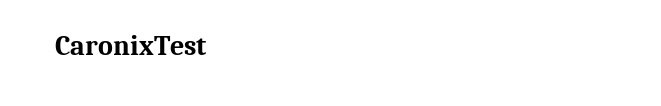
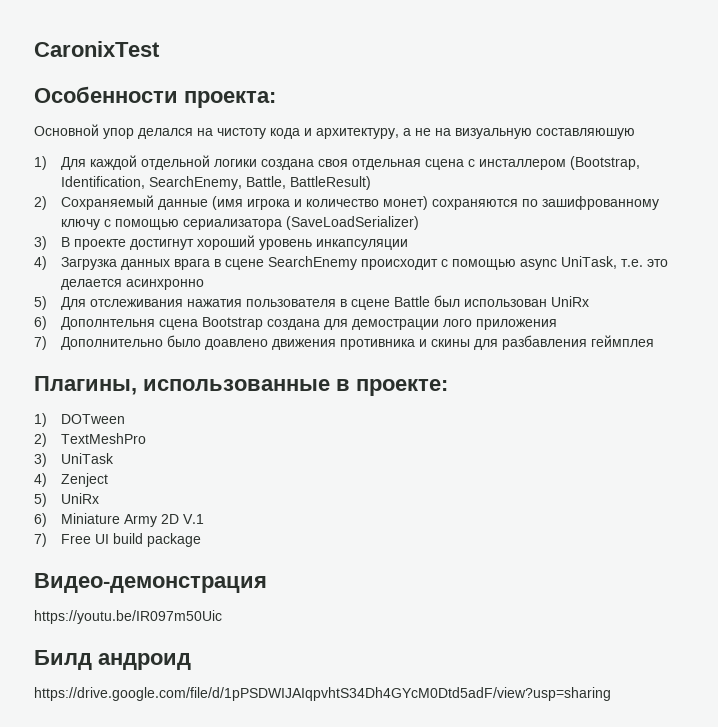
(207, 45) none -> [34,86,276,108] [34,124,635,139] [34,155,641,170] [61,176,372,190] [34,195,660,210] [61,216,420,230] [34,235,409,250] [34,256,669,270] [61,279,205,290] [34,295,590,310] [34,316,558,330] [34,335,655,350] [34,376,448,396] [34,413,126,427] [34,433,147,447] [34,453,115,467] [34,473,109,487] [34,493,100,507] [34,513,205,527] [34,533,202,547] [34,573,267,593] [34,610,222,624] [34,650,191,670] [34,687,611,701] // Особенности проекта: // Основной упор делался на чистоту кода и архитектуру, а не на визуальную составляюшую // 1) Для каждой отдельной логики создана своя отдельная сцена с инсталлером (Bootstrap, Identification, SearchEnemy, Battle, BattleResult) // 2) Сохраняемый данные (имя игрока и количество монет) сохраняются по зашифрованному ключу с помощью сериализатора (SaveLoadSerializer) // 3) В проекте достигнут хороший уровень инкапсуляции // 4) Загрузка данных врага в сцене SearchEnemy происходит с помощью async UniTask, т.е. это делается асинхронно // 5) Для отслеживания нажатия пользователя в сцене Battle был использован UniRx // 6) Дополнтельня сцена Bootstrap создана для демострации лого приложения // 7) Дополнительно было доавлено движения противника и скины для разбавления геймплея // Плагины, использованные в проекте: // 1) DOTween // 2) TextMeshPro // 3) UniTask // 4) Zenject // 5) UniRx // 6) Miniature Army 2D V.1 // 7) Free UI build package // Видео-демонстрация // https://youtu.be/IR097m50Uic // Билд андроид // https://drive.google.com/file/d/1pPSDWIJAIqpvhtS34Dh4GYcM0Dtd5adF/view?usp=sharing

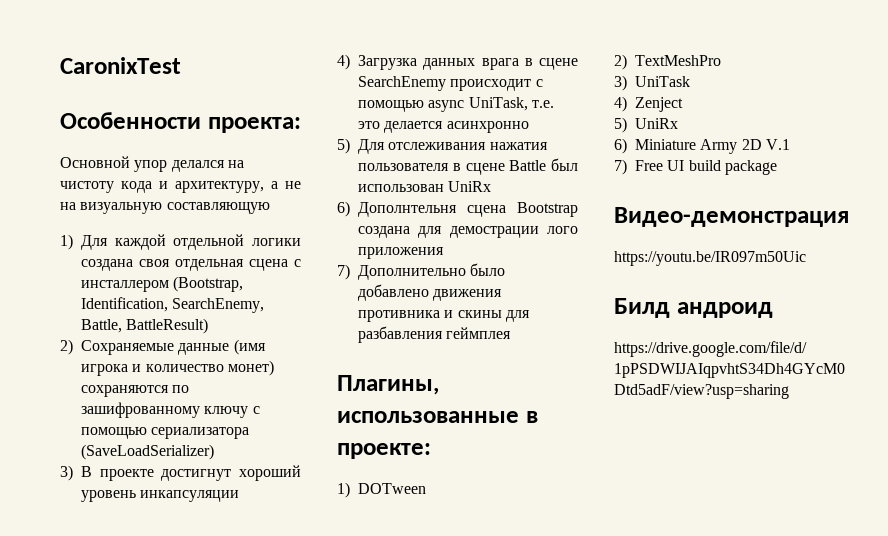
[536,128,635,139] составляюшую -> [166,202,270,214] составляющую
[61,195,155,210] Сохраняемый -> [81,340,174,355] Сохраняемые
[205,339,269,350] доавлено -> [358,284,429,301] добавлено

